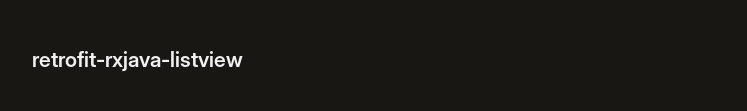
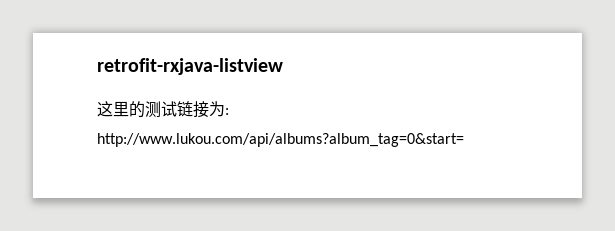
(243, 61) none -> [97,101,229,118] [97,133,464,147] // 这里的测试链接为: http://www.lukou.com/api/albums?album_tag=0&start=

